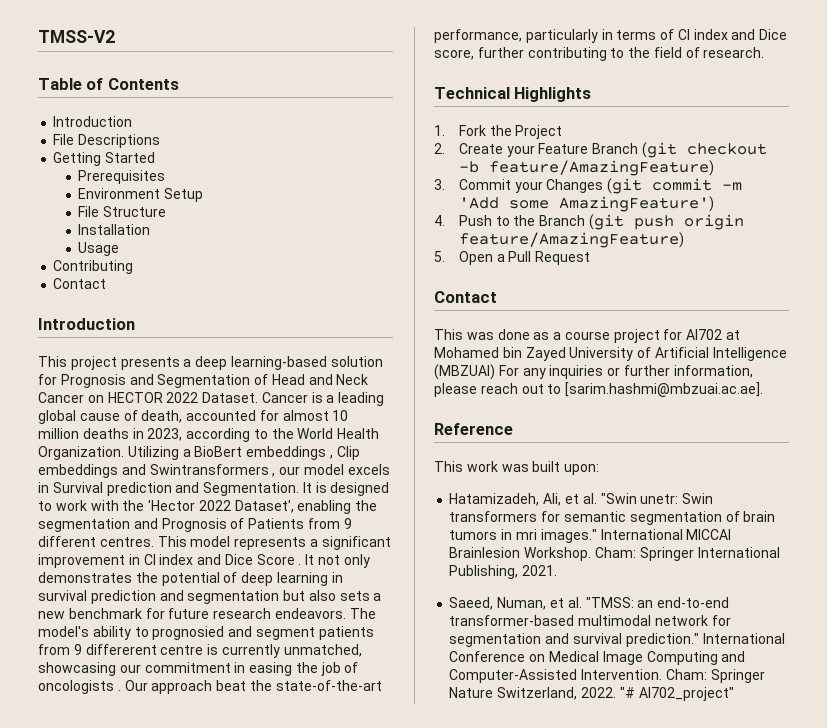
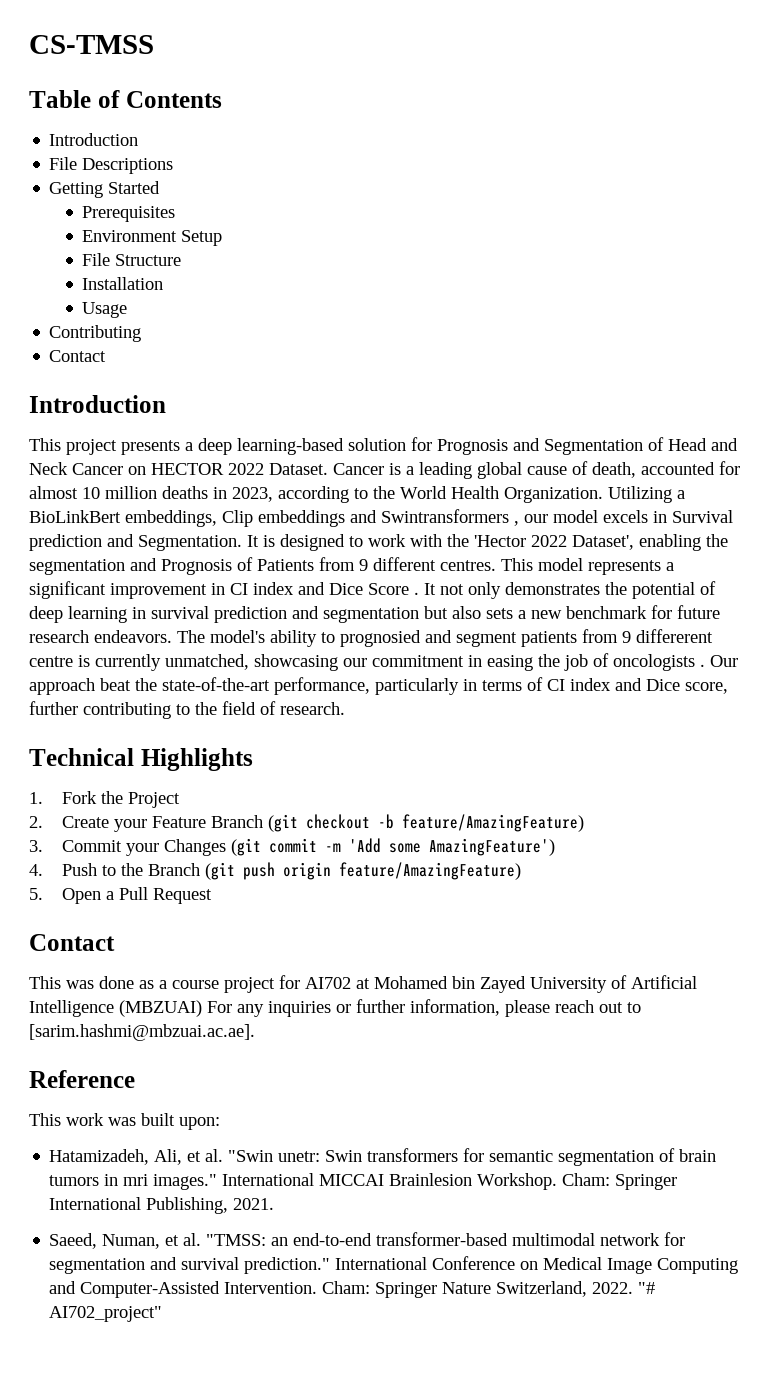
[38,30,115,43] TMSS-V2 -> [29,35,154,54] CS-TMSS
[194,446,333,460] BioBert embeddings , -> [29,510,217,527] BioLinkBert embeddings,

